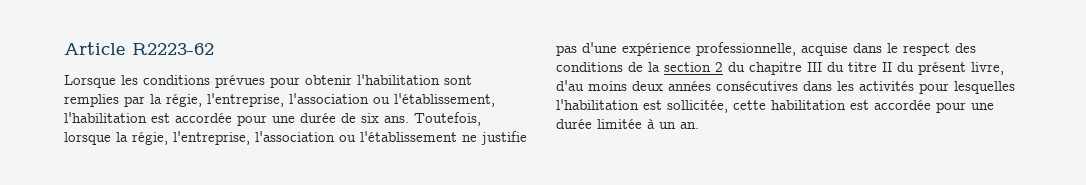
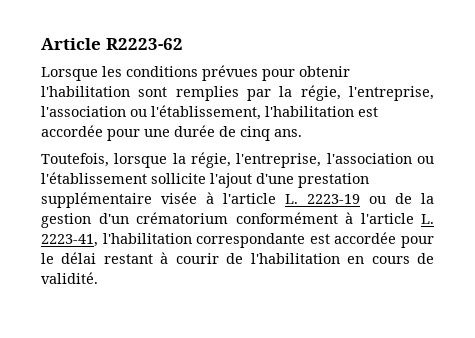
[361,113,379,123] six -> [240,126,270,141] cinq
(409, 119) none -> (302, 133) //
[462,131,527,145] [556,42,976,56] [556,62,1004,75] [556,80,1015,94] [556,99,994,113] [556,119,699,129] ne justifie pas d'une expérience professionnelle, acquise dans le respect des conditions de la section 2 du chapitre III du titre II du présent livre, d'au moins deux années consécutives dans les activités pour lesquelles l'habilitation est sollicitée, cette habilitation est accordée pour une durée limitée à un an. -> [151,173,369,188] [41,192,434,208] [41,212,434,228] [41,232,435,248] [41,252,435,264] [41,272,98,284] sollicite l'ajout d'une prestation supplémentaire visée à l'article L. 2223-19 ou de la gestion d'un crématorium conformément à l'article L. 2223-41, l'habilitation correspondante est accordée pour le délai restant à courir de l'habilitation en cours de validité.

